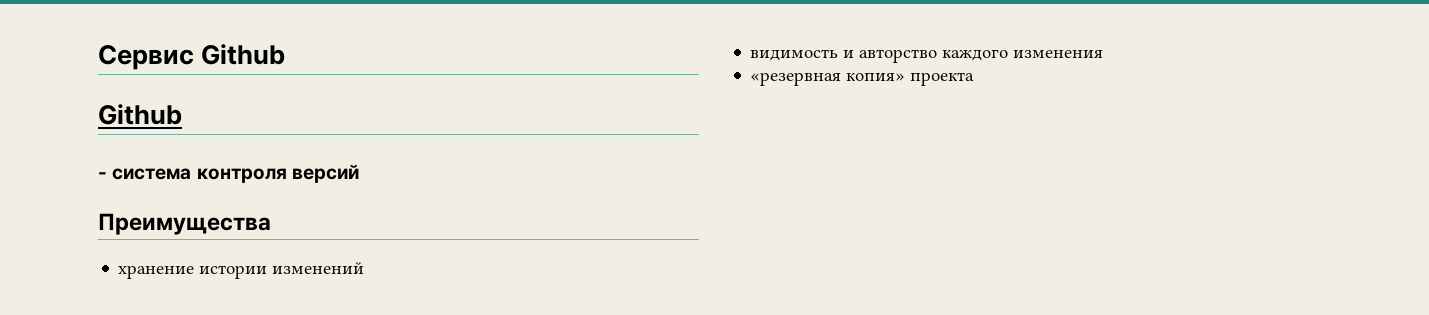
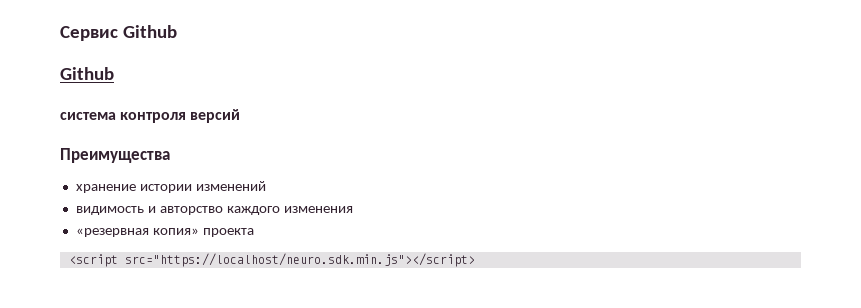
[98,172,107,179] - -> (114, 73) none
(975, 79) none -> [68,253,475,267] // <script src="https://localhost/neuro.sdk.min.js"></script>

